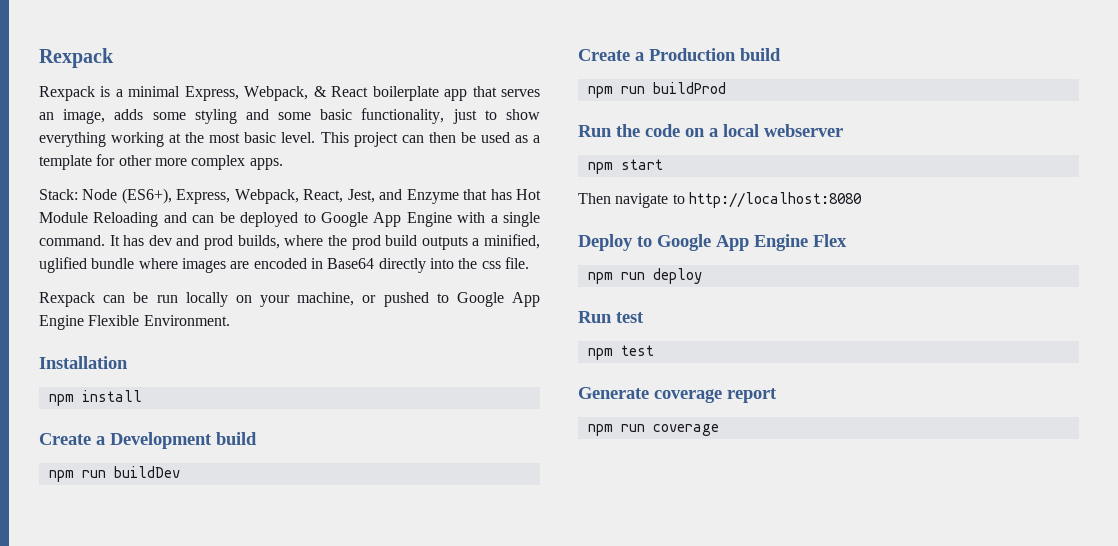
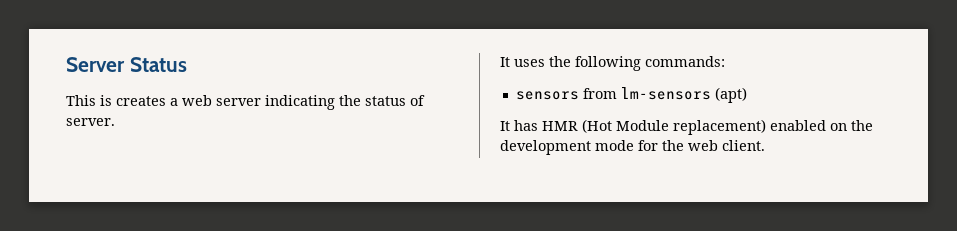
[39,48,114,68] [39,86,540,101] [39,108,540,124] [39,132,540,147] [39,154,283,170] [39,188,541,204] [39,212,541,227] [39,234,541,250] [39,257,529,273] [39,292,540,307] [39,315,230,330] [39,356,128,369] [48,390,142,406] [39,432,257,449] [48,466,180,482] [578,48,781,61] [587,82,726,98] [578,124,843,137] [587,159,663,174] [578,192,862,208] [578,234,847,251] [587,268,702,284] [578,311,644,323] [587,345,654,360] [578,387,777,403] [587,424,719,436] Rexpack // Rexpack is a minimal Express, Webpack, & React boilerplate app that serves an image, adds some styling and some basic functionality, just to show everything working at the most basic level. This project can then be used as a template for other more complex apps. // Stack: Node (ES6+), Express, Webpack, React, Jest, and Enzyme that has Hot Module Reloading and can be deployed to Google App Engine with a single command. It has dev and prod builds, where the prod build outputs a minified, uglified bundle where images are encoded in Base64 directly into the css file. // Rexpack can be run locally on your machine, or pushed to Google App Engine Flexible Environment. // Installation // npm install // Create a Development build // npm run buildDev // Create a Production build // npm run buildProd // Run the code on a local webserver // npm start // Then navigate to http://localhost:8080 // Deploy to Google App Engine Flex // npm run deploy // Run test // npm test // Generate coverage report // npm run coverage -> [66,57,187,72] [66,95,425,110] [66,118,115,126] [500,56,725,71] [515,87,747,103] [500,119,873,135] [500,140,765,155] Server Status // This is creates a web server indicating the status of server. // It uses the following commands: // sensors from lm-sensors (apt) // It has HMR (Hot Module replacement) enabled on the development mode for the web client.

